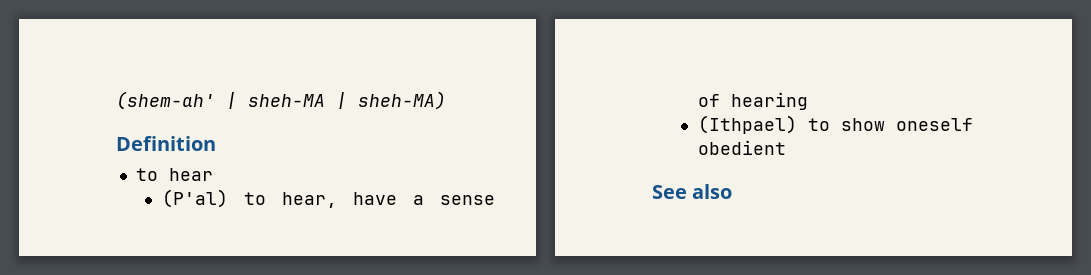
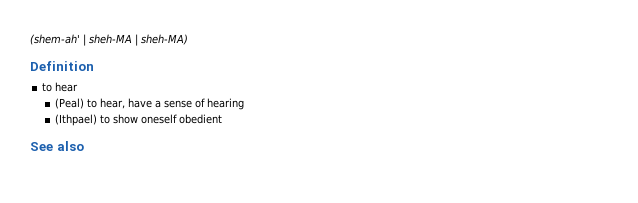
[161,189,228,208] (P'al) -> [54,98,84,109] (Peal)

